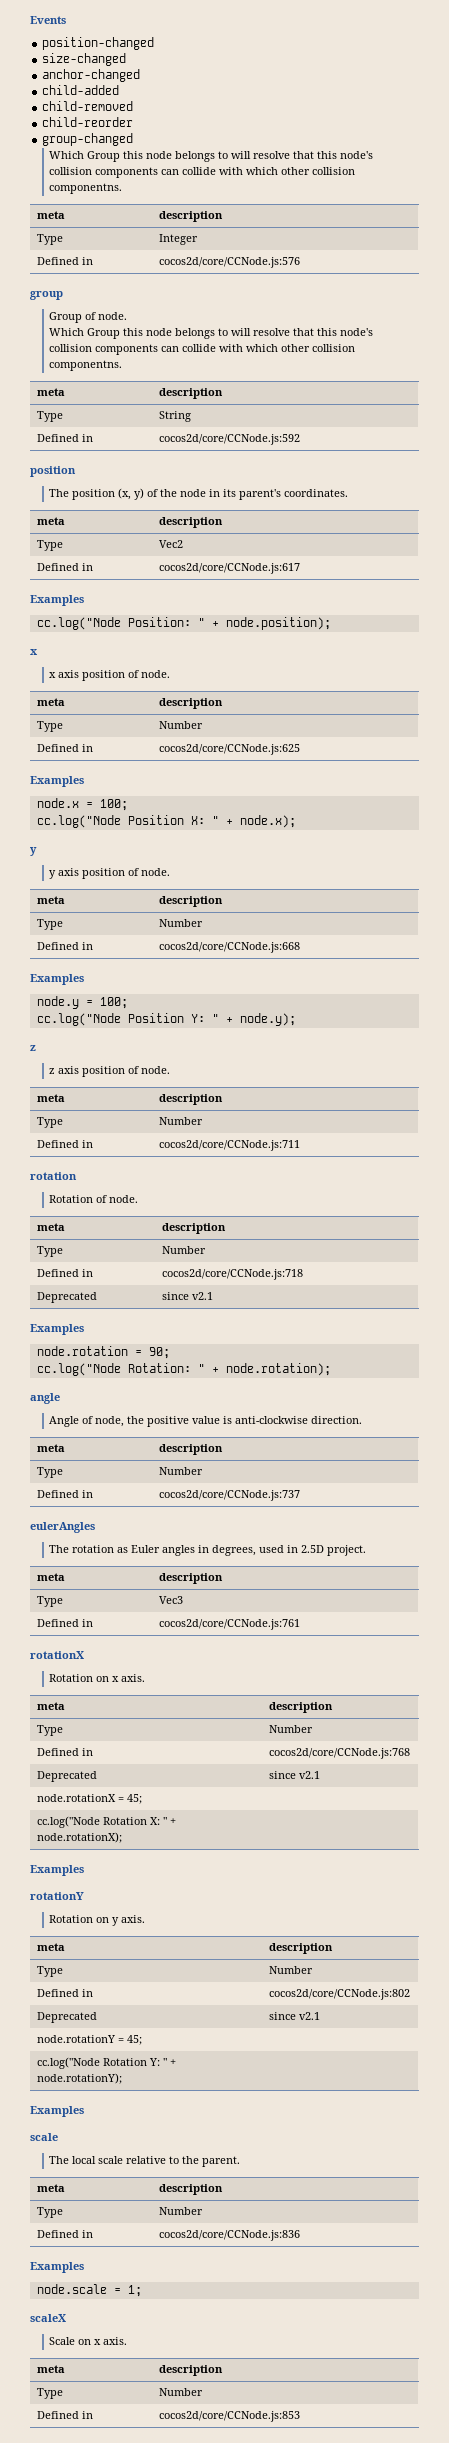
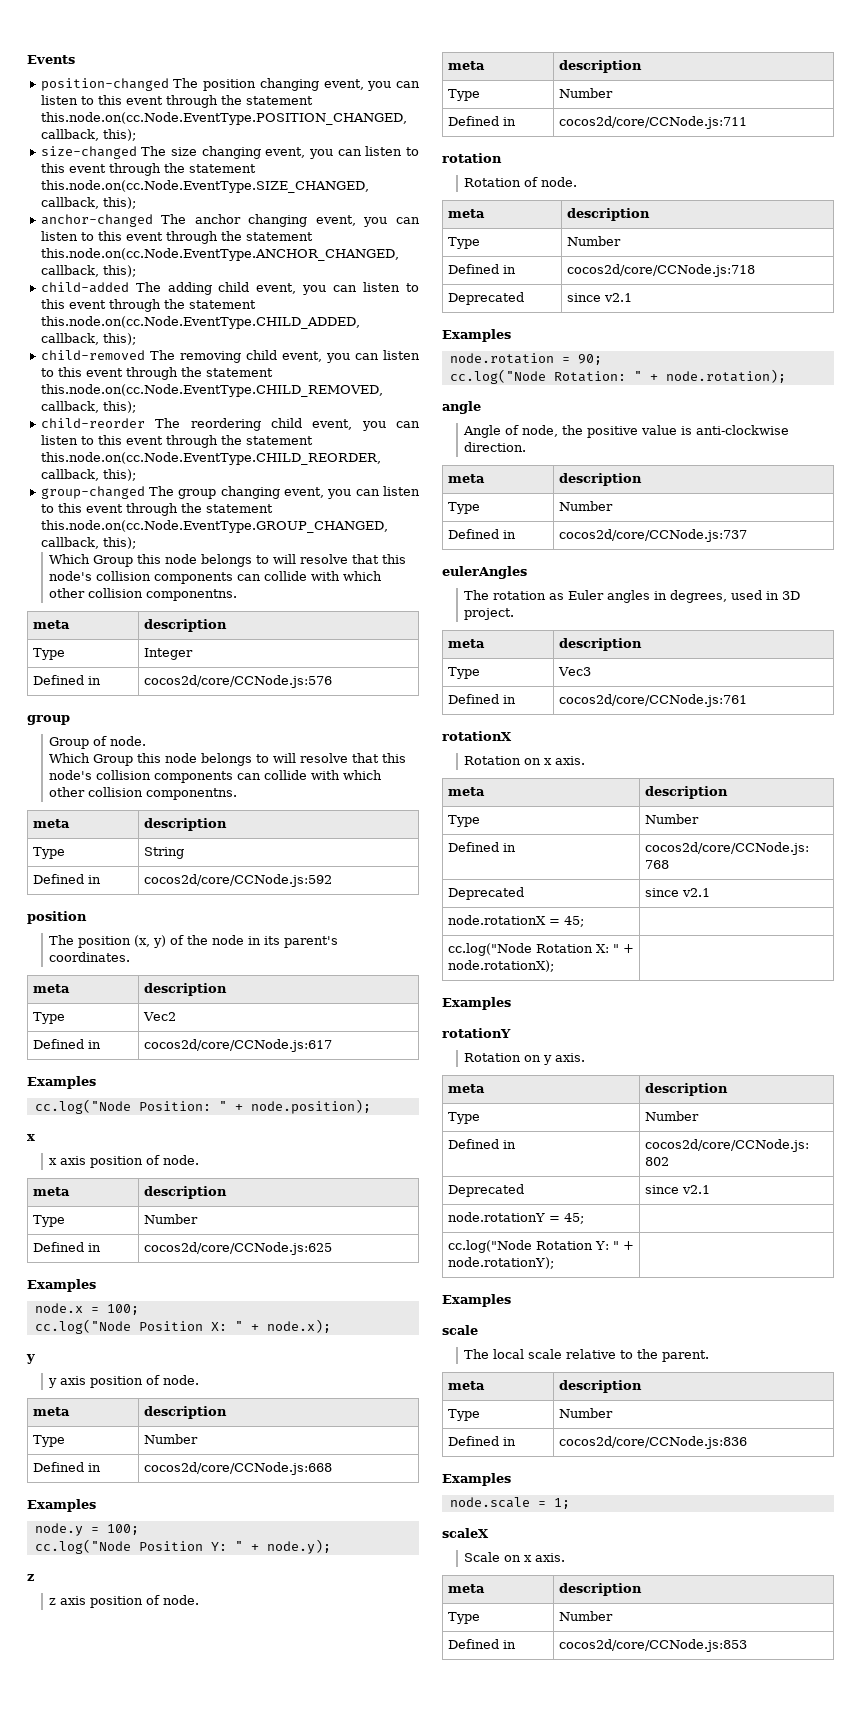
[42,53,127,66] [42,69,141,82] [42,85,120,95] [42,101,134,111] [42,117,134,127] [42,133,134,146] // size-changed // anchor-changed // child-added // child-removed // child-reorder // group-changed -> [173,78,420,91] [40,95,313,108] [40,112,407,125] [40,129,136,141] [40,146,419,159] [40,163,256,176] [40,180,369,193] [40,197,136,209] [40,214,421,227] [40,231,313,244] [40,248,399,261] [40,265,136,277] [40,282,419,295] [40,299,256,312] [40,316,360,329] [40,333,136,345] [40,350,420,363] [40,367,273,380] [40,384,383,397] [40,401,136,413] [40,418,420,431] [40,435,313,448] [40,452,381,465] [40,469,136,481] [40,486,420,499] [40,503,273,516] [40,520,388,533] [40,537,136,549] The position changing event, you can listen to this event through the statement this.node.on(cc.Node.EventType.POSITION_CHANGED, callback, this); // size-changed The size changing event, you can listen to this event through the statement this.node.on(cc.Node.EventType.SIZE_CHANGED, callback, this); // anchor-changed The anchor changing event, you can listen to this event through the statement this.node.on(cc.Node.EventType.ANCHOR_CHANGED, callback, this); // child-added The adding child event, you can listen to this event through the statement this.node.on(cc.Node.EventType.CHILD_ADDED, callback, this); // child-removed The removing child event, you can listen to this event through the statement this.node.on(cc.Node.EventType.CHILD_REMOVED, callback, this); // child-reorder The reordering child event, you can listen to this event through the statement this.node.on(cc.Node.EventType.CHILD_REORDER, callback, this); // group-changed The group changing event, you can listen to this event through the statement this.node.on(cc.Node.EventType.GROUP_CHANGED, callback, this);
[301,1545,325,1553] 2.5D -> [782,591,801,600] 3D

